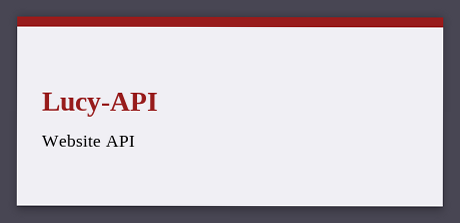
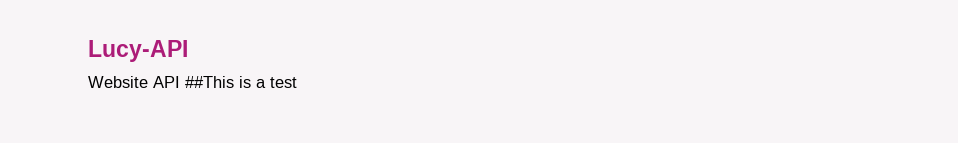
(135, 141) none -> [185,76,297,88] ##This is a test

